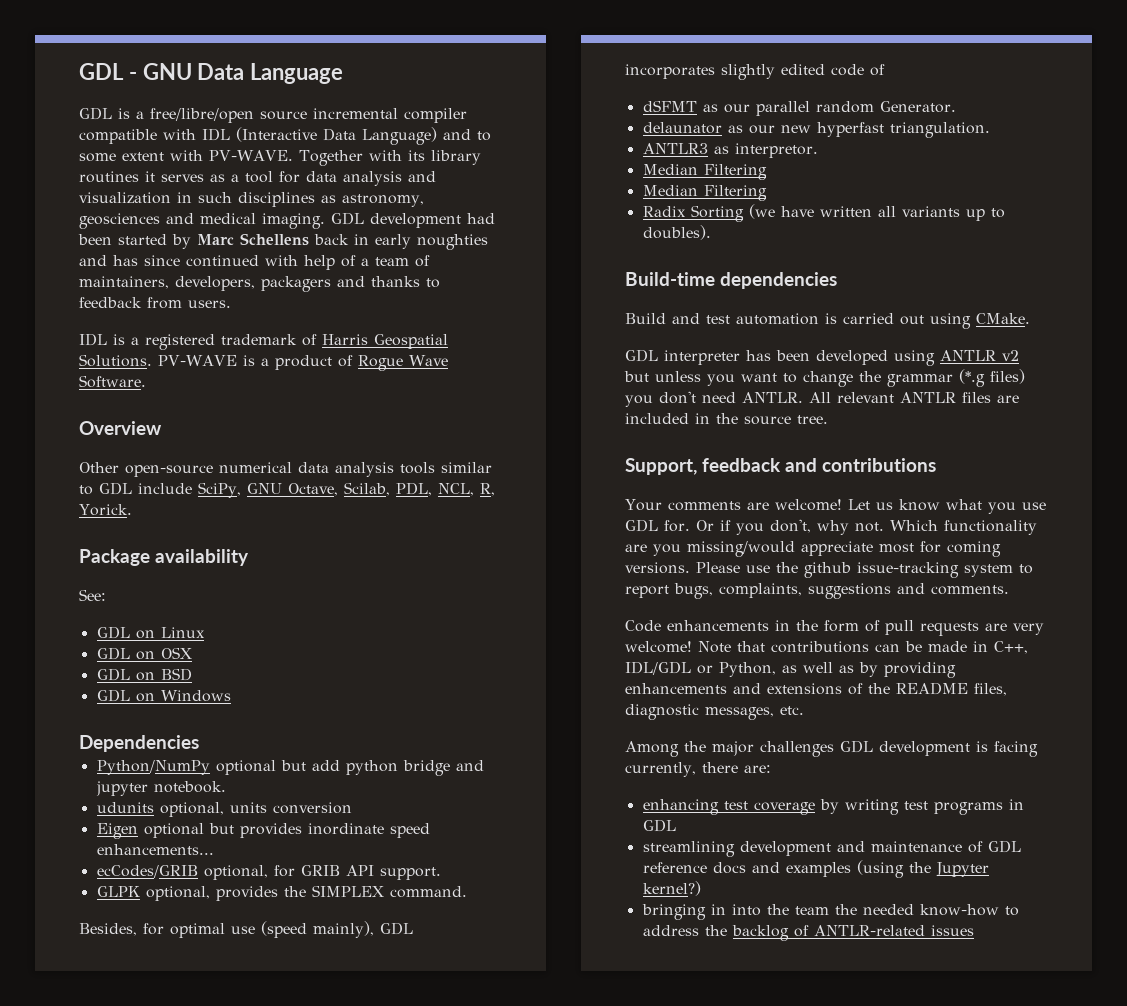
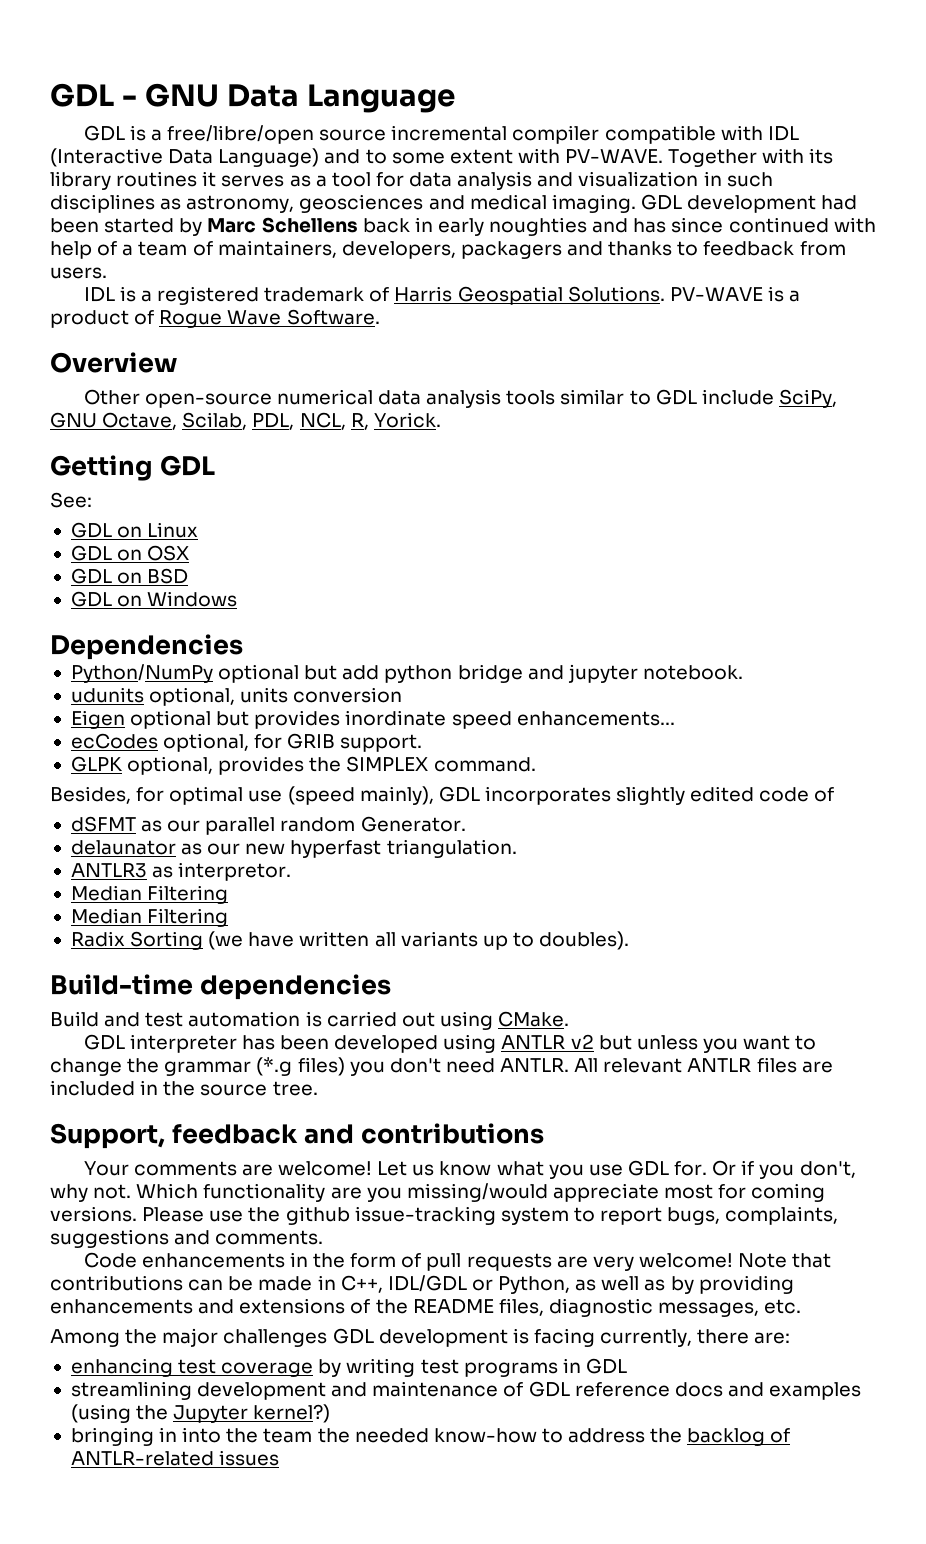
[79,549,250,566] Package availability -> [50,455,215,481] Getting GDL
[96,865,198,878] ecCodes/GRIB -> [70,733,158,749] ecCodes
[345,865,374,876] API -> (336, 741) none

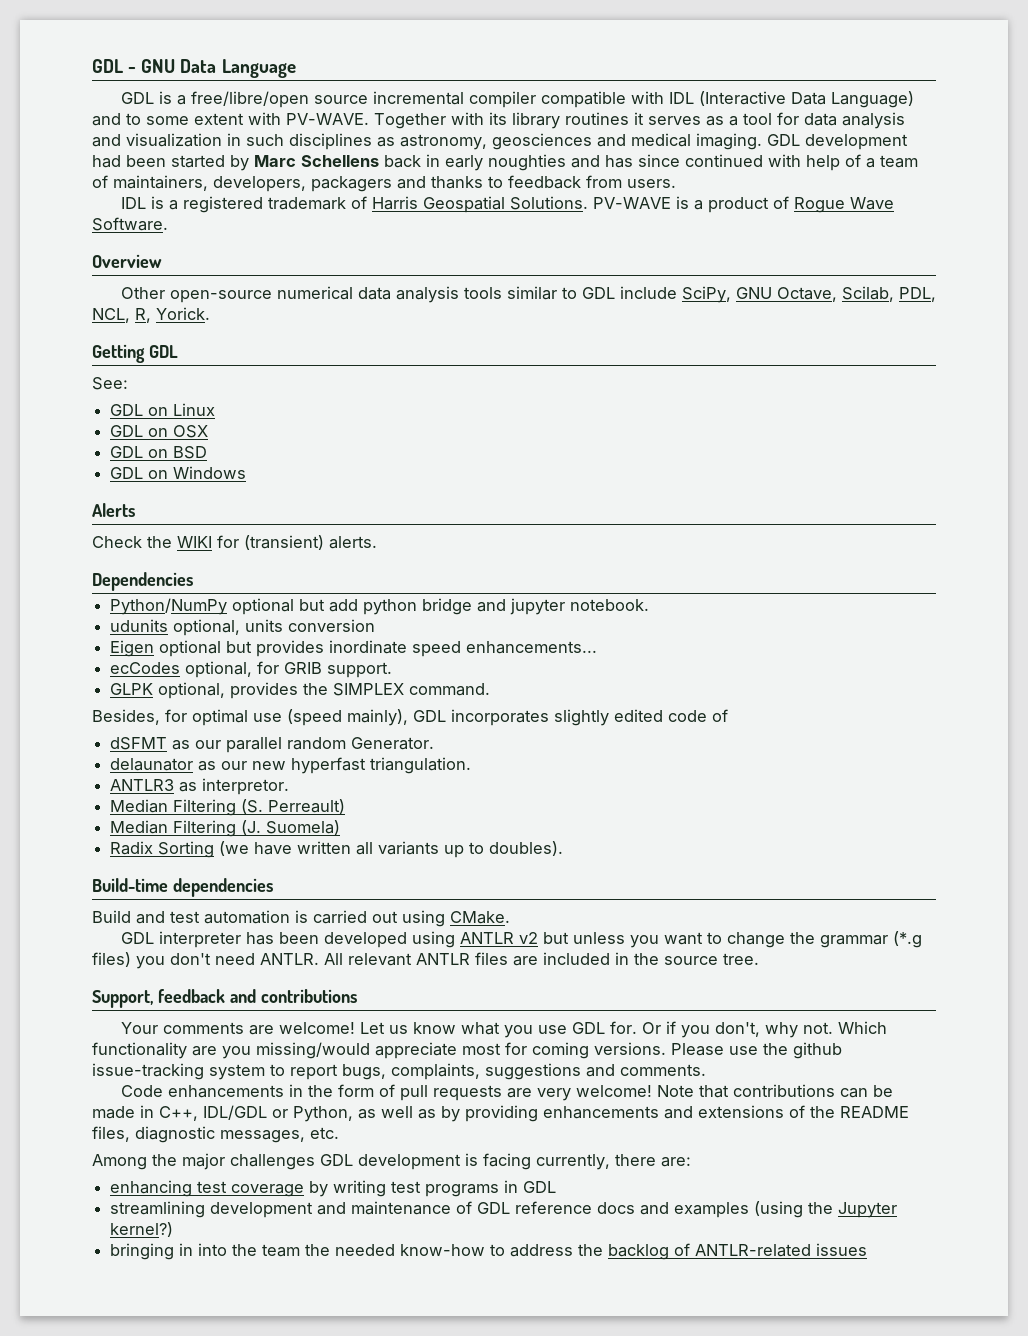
(238, 599) none -> [92,503,135,517] [92,535,377,550] // Alerts // Check the WIKI for (transient) alerts.
[70,908,229,927] // Median Filtering -> [241,799,346,814] [110,820,341,837] (S. Perreault) // Median Filtering (J. Suomela)

